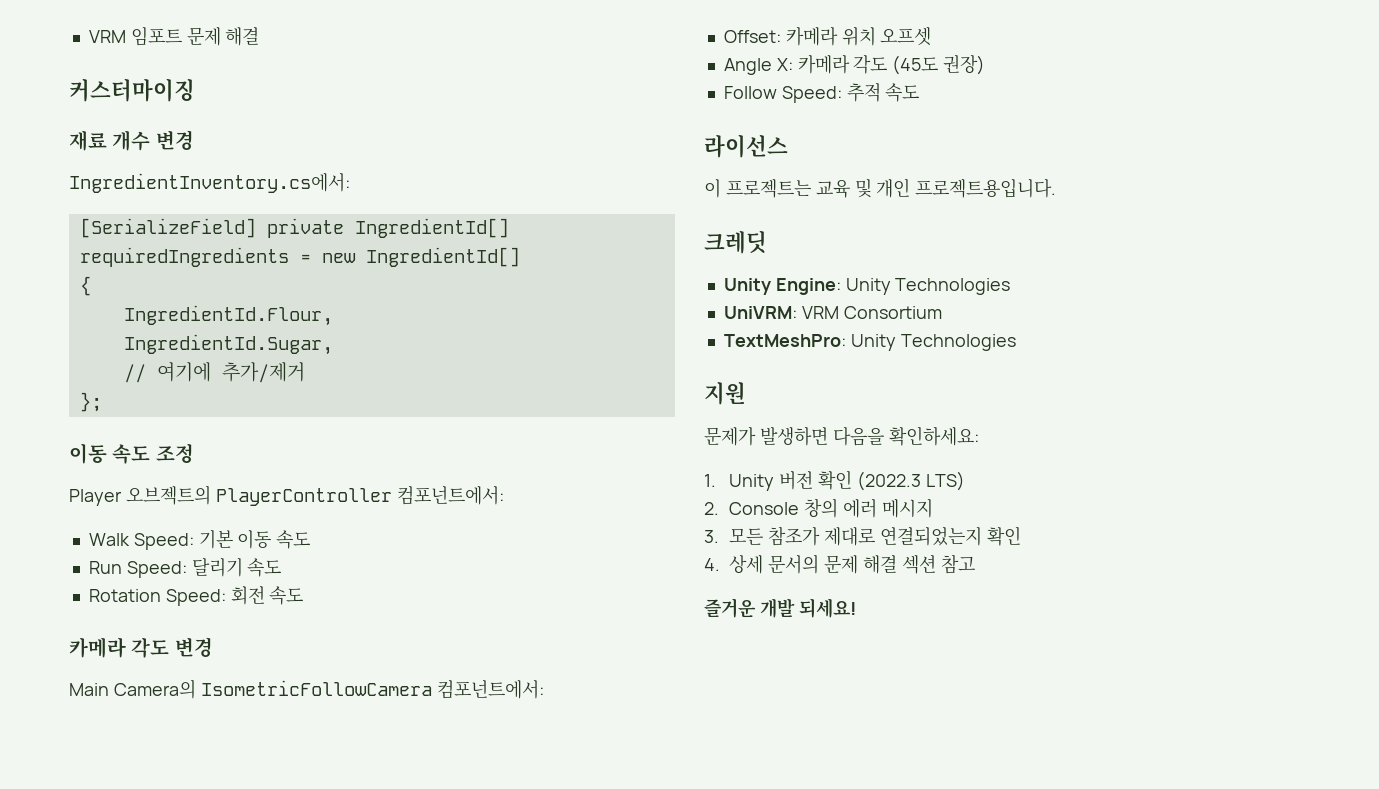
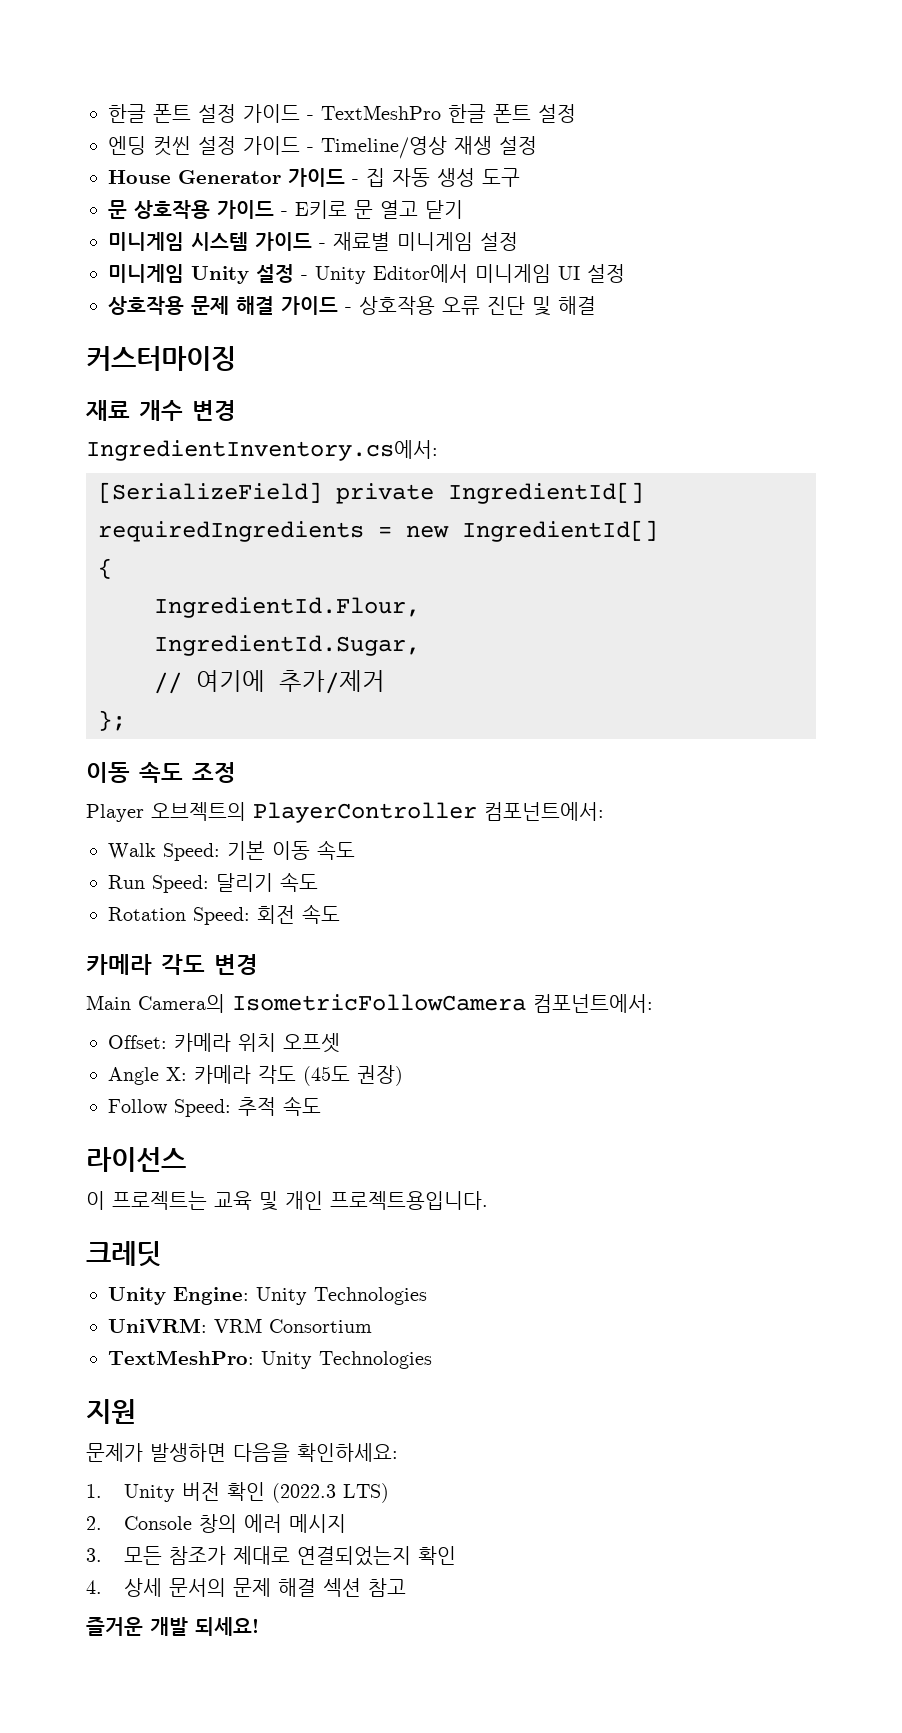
[88,27,221,46] VRM 임포트 문제 -> [108,104,576,123] [108,136,537,159] [108,168,520,187] [108,200,463,219] [108,232,518,251] [108,264,625,284] [108,296,551,316] 한글 폰트 설정 가이드 - TextMeshPro 한글 폰트 설정 // 엔딩 컷씬 설정 가이드 - Timeline/영상 재생 설정 // House Generator 가이드 - 집 자동 생성 도구 // 문 상호작용 가이드 - E키로 문 열고 닫기 // 미니게임 시스템 가이드 - 재료별 미니게임 설정 // 미니게임 Unity 설정 - Unity Editor에서 미니게임 UI 설정 // 상호작용 문제 해결 가이드 - 상호작용 오류 진단 및

